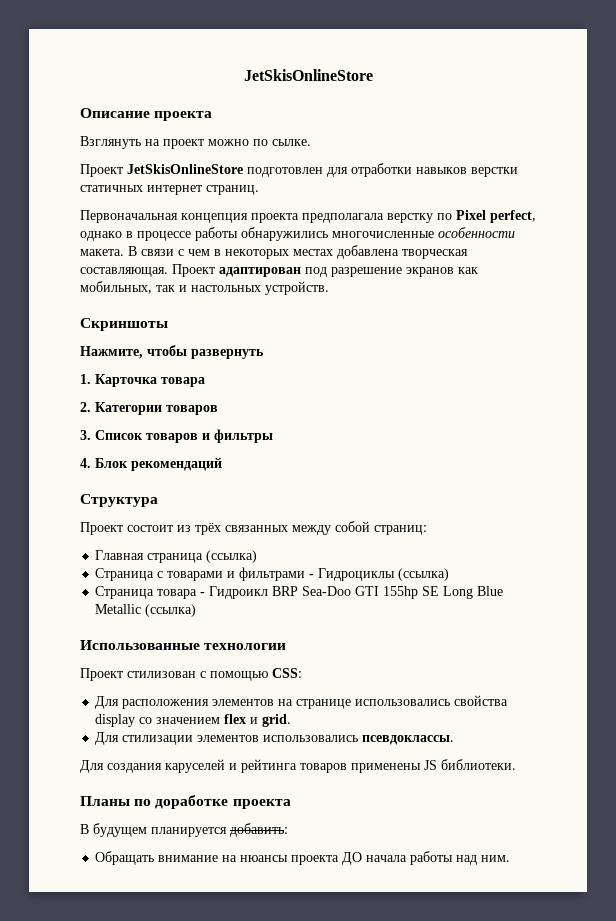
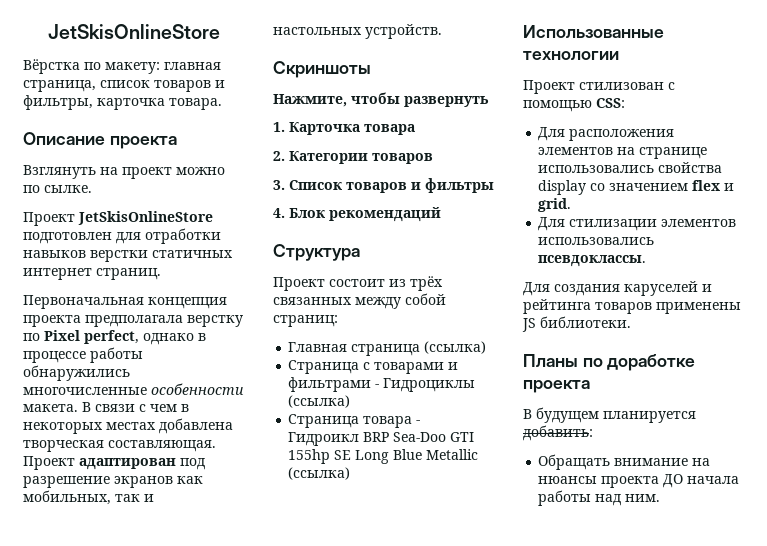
[243,69,373,81] JetSkisOnlineStore -> [47,24,220,39] [23,59,221,74] [23,80,225,92] [23,95,222,110] JetSkisOnlineStore // Вёрстка по макету: главная страница, список товаров и фильтры, карточка товара.

